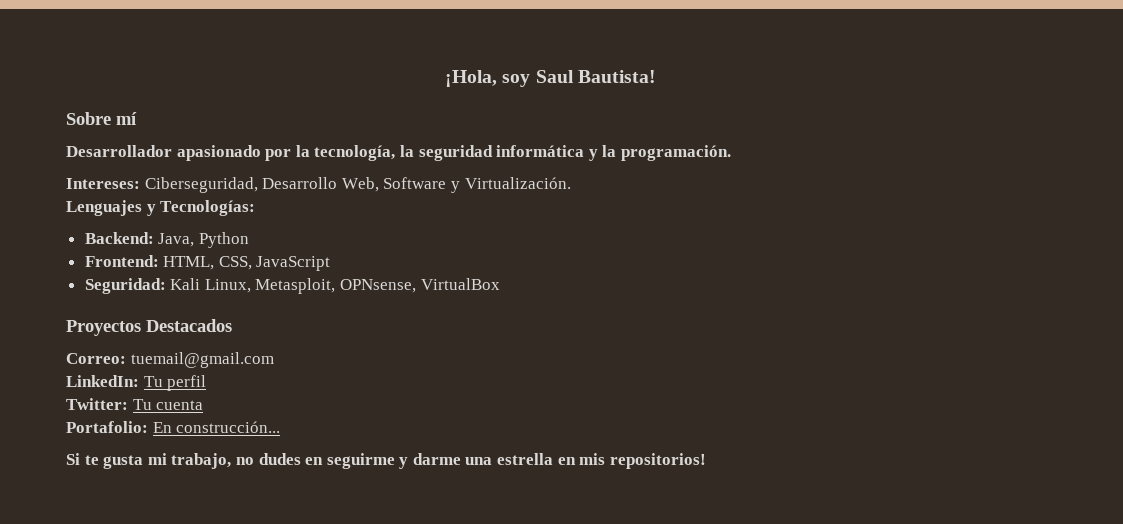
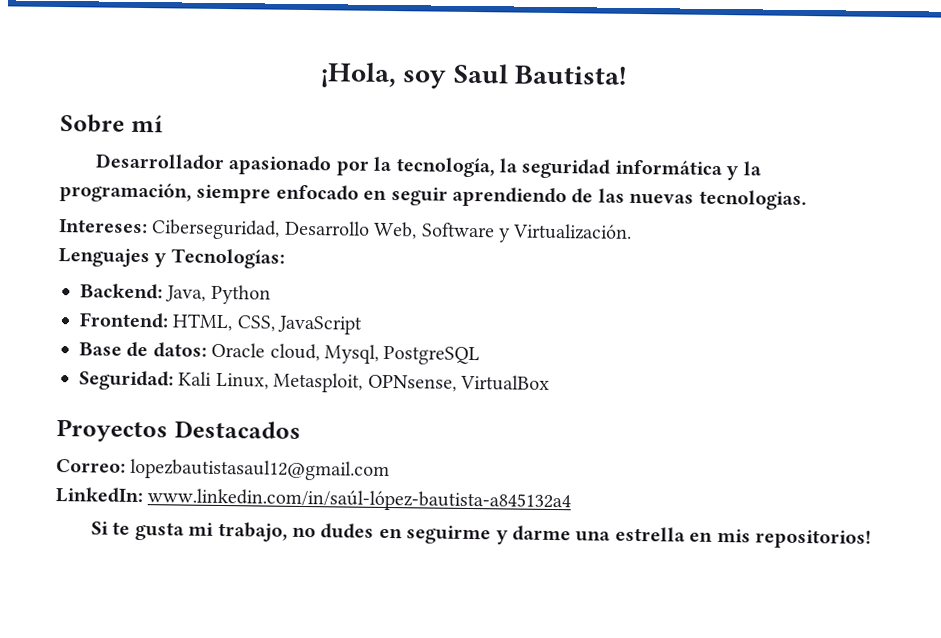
[620,145,731,161] programación. -> [59,182,807,211] programación, siempre enfocado en seguir aprendiendo de las nuevas tecnologias.
(331, 263) none -> [79,341,481,366] // Base de datos: Oracle cloud, Mysql, PostgreSQL
[130,352,274,368] tuemail@gmail.com -> [130,458,391,482] lopezbautistasaul12@gmail.com
[143,375,207,391] [66,398,204,410] [66,421,281,433] Tu perfil // Twitter: Tu cuenta // Portafolio: En construcción... -> [147,488,572,513] www.linkedin.com/in/saúl-lópez-bautista-a845132a4

